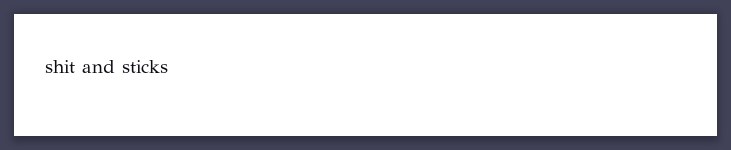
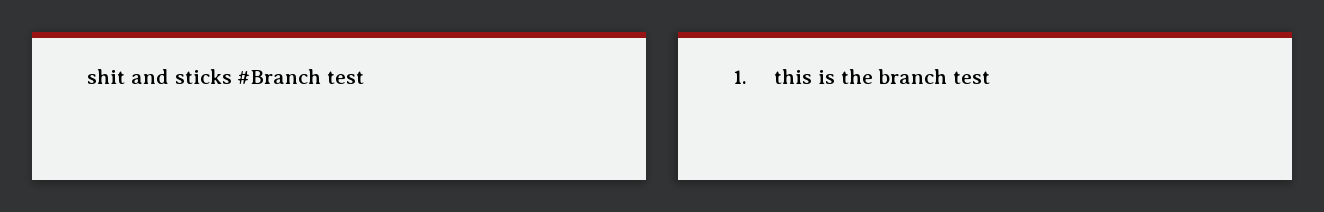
(168, 66) none -> [237,69,365,84] [733,69,991,84] #Branch test // 1. this is the branch test

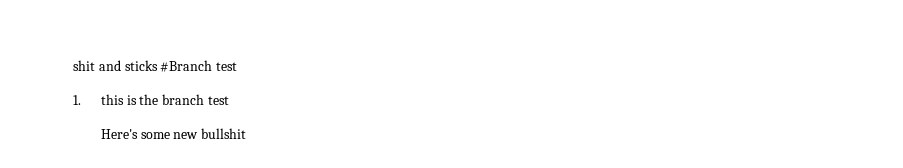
(991, 77) none -> [100,128,247,139] // Here's some new bullshit

